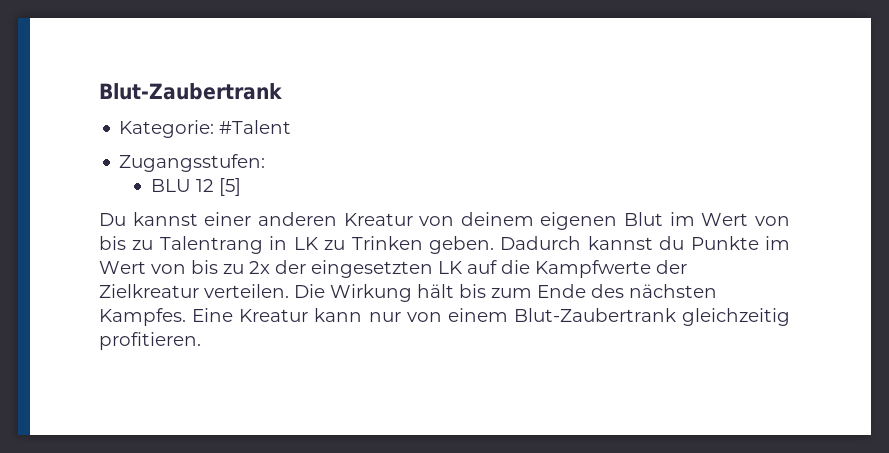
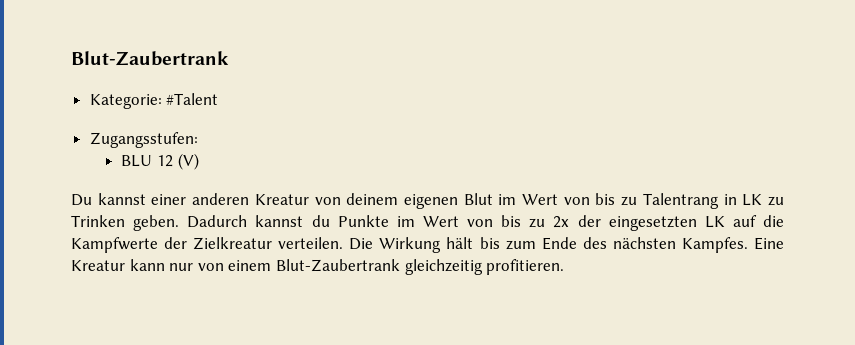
[218,178,241,196] [5] -> [177,153,199,170] (V)

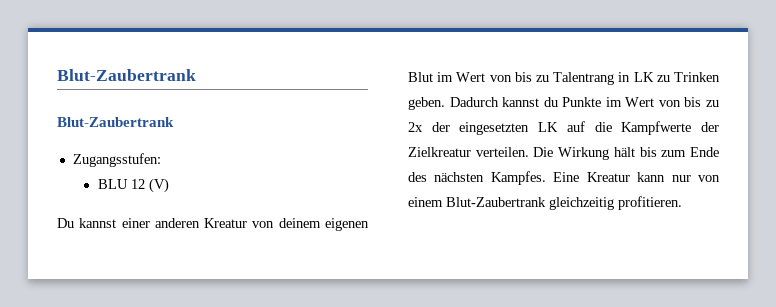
[71,51,229,66] [89,93,219,109] Blut-Zaubertrank // Kategorie: #Talent -> [57,69,196,81] [57,117,174,127] Blut-Zaubertrank // Blut-Zaubertrank

